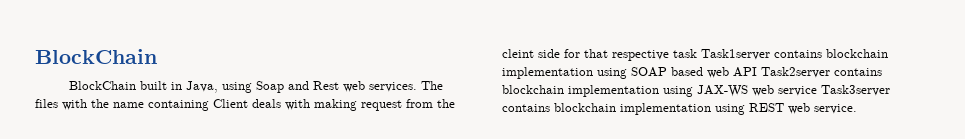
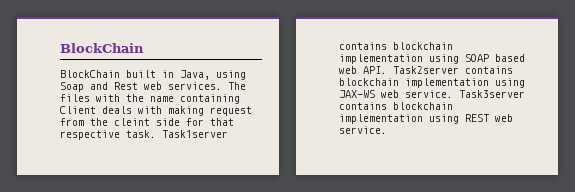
[673,49,697,58] task -> [126,130,156,138] task.
[733,67,757,77] API -> [363,66,387,74] API.
[778,86,817,96] service -> [405,90,453,98] service.

